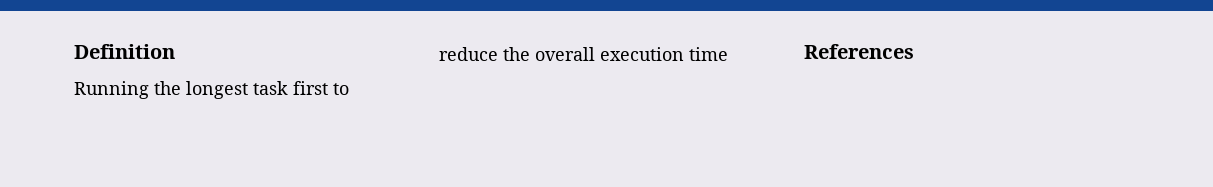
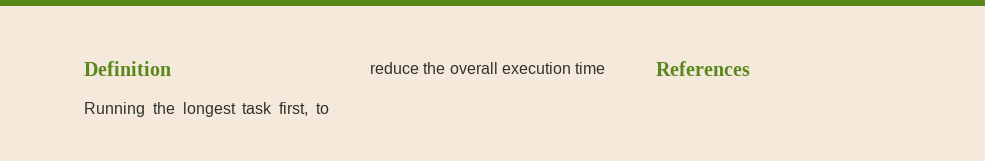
[293,81,328,95] first -> [279,102,309,116] first,

